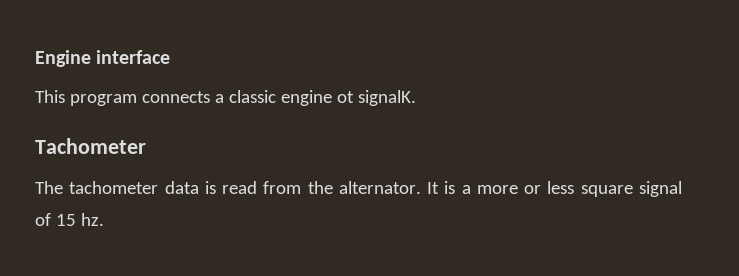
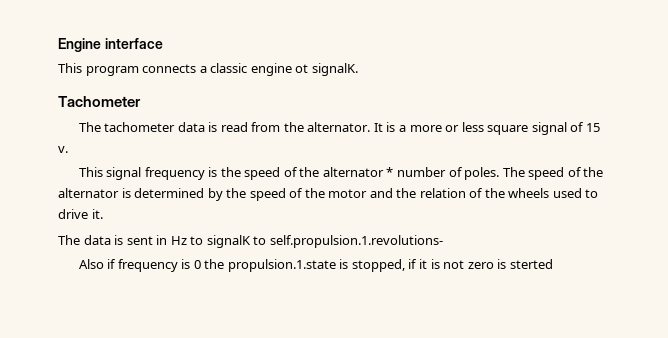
[80,213,104,226] hz. -> [58,146,68,153] [78,167,604,180] [58,188,599,201] [58,209,103,219] [58,235,443,248] [78,259,553,272] v. // This signal frequency is the speed of the alternator * number of poles. The speed of the alternator is determined by the speed of the motor and the relation of the wheels used to drive it. // The data is sent in Hz to signalK to self.propulsion.1.revolutions- // Also if frequency is 0 the propulsion.1.state is stopped, if it is not zero is sterted

